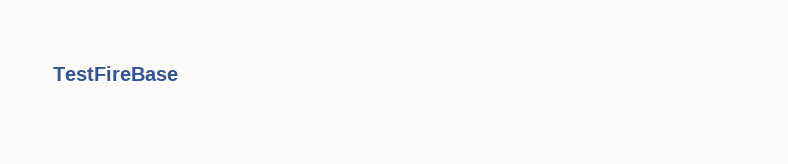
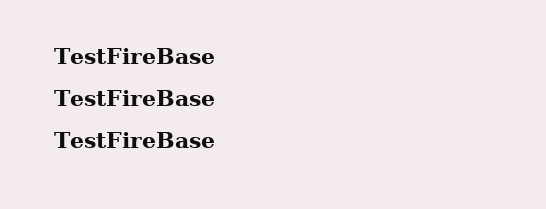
[53,66,178,81] TestFireBase -> [54,48,215,64] [54,90,215,106] [54,132,215,148] TestFireBase // TestFireBase // TestFireBase

